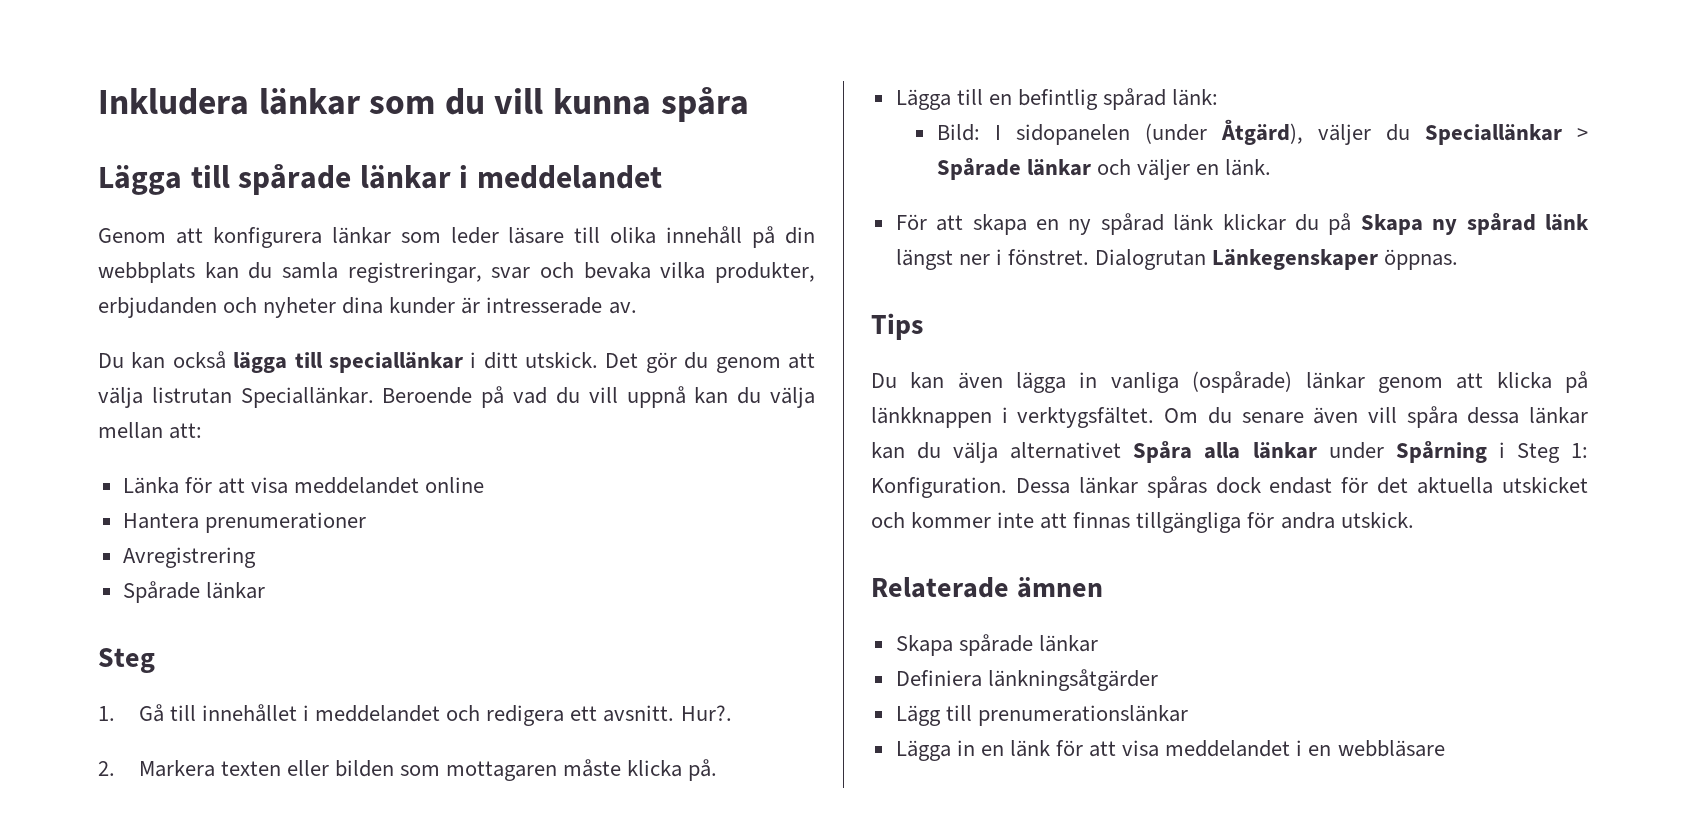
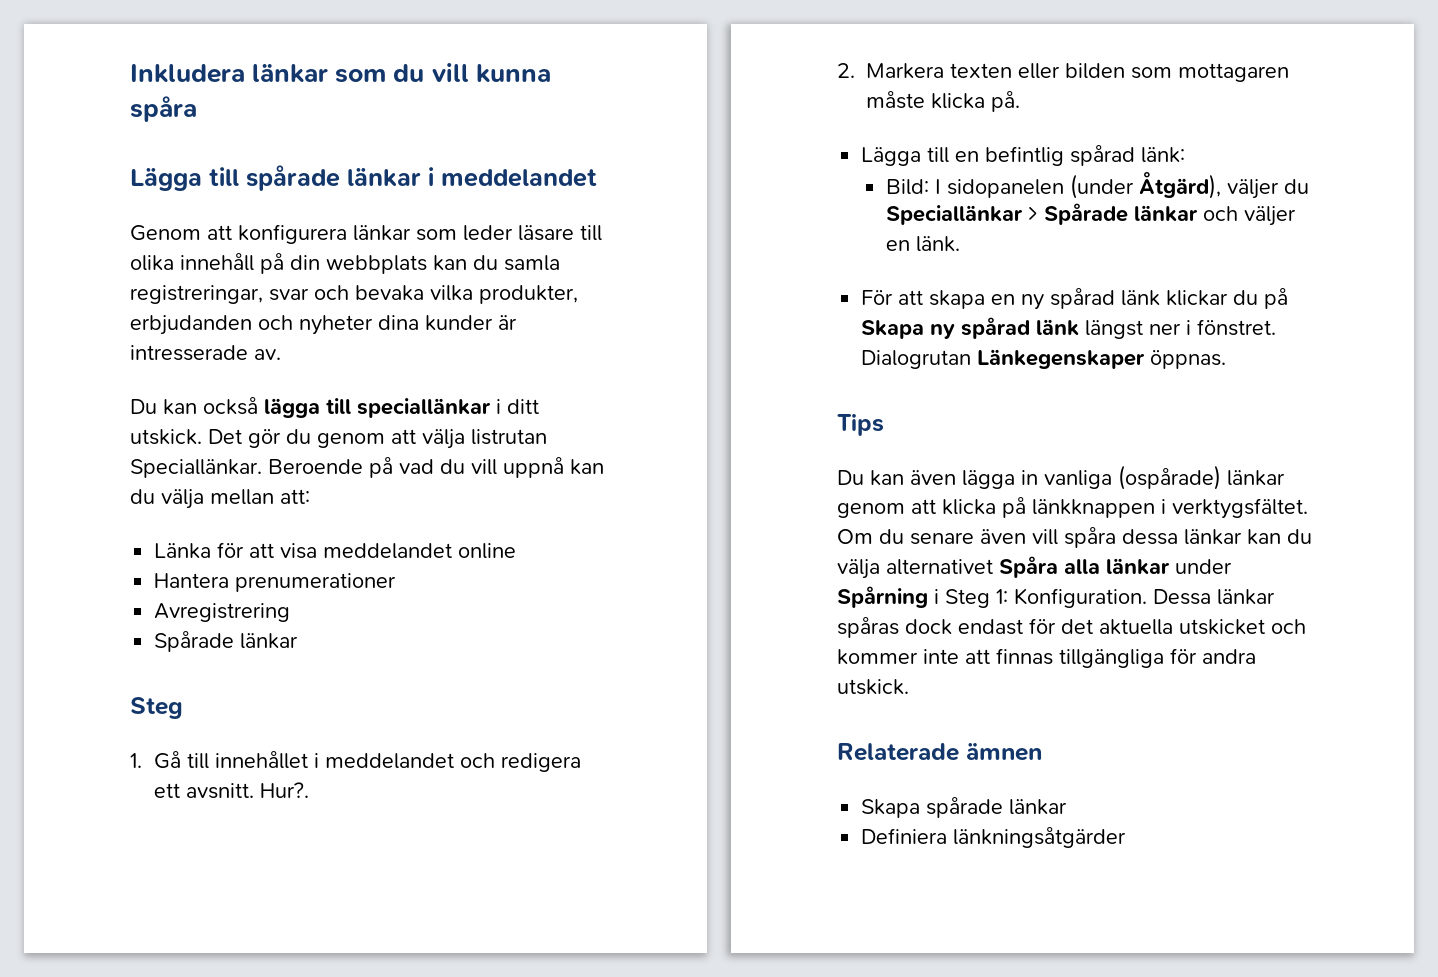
[895,705,1188,726] [895,740,1445,761] // Lägg till prenumerationslänkar // Lägga in en länk för att visa meddelandet i en webbläsare -> (1127, 837) none

